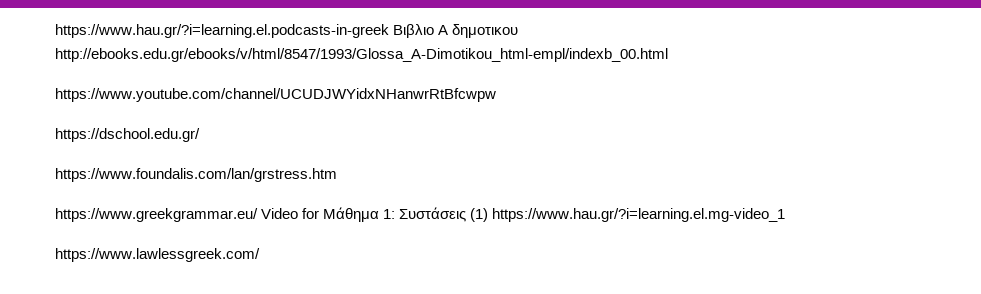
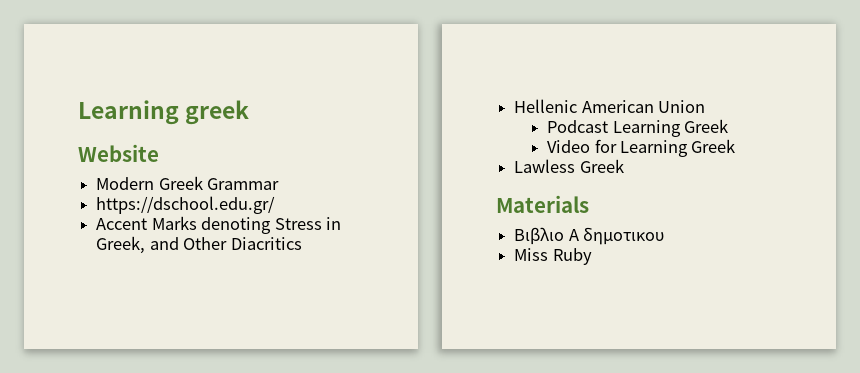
[55,24,519,38] [55,48,668,62] [55,88,496,102] [55,128,200,142] [55,168,337,182] [55,207,786,222] [55,248,260,262] https://www.hau.gr/?i=learning.el.podcasts-in-greek Βιβλιο Α δημοτικου http://ebooks.edu.gr/ebooks/v/html/8547/1993/Glossa_A-Dimotikou_html-empl/indexb_00.html // https://www.youtube.com/channel/UCUDJWYidxNHanwrRtBfcwpw // https://dschool.edu.gr/ // https://www.foundalis.com/lan/grstress.htm // https://www.greekgrammar.eu/ Video for Μάθημα 1: Συστάσεις (1) https://www.hau.gr/?i=learning.el.mg-video_1 // https://www.lawlessgreek.com/ -> [78,100,250,125] [78,144,159,162] [96,176,280,190] [96,196,276,214] [96,216,341,234] [96,236,302,254] [514,99,706,113] [547,119,729,137] [547,139,736,157] [514,159,624,173] [496,195,589,213] [514,227,665,245] [514,248,592,265] Learning greek // Website // Modern Greek Grammar // https://dschool.edu.gr/ // Accent Marks denoting Stress in Greek, and Other Diacritics // Hellenic American Union // Podcast Learning Greek // Video for Learning Greek // Lawless Greek // Materials // Βιβλιο Α δημοτικου // Miss Ruby

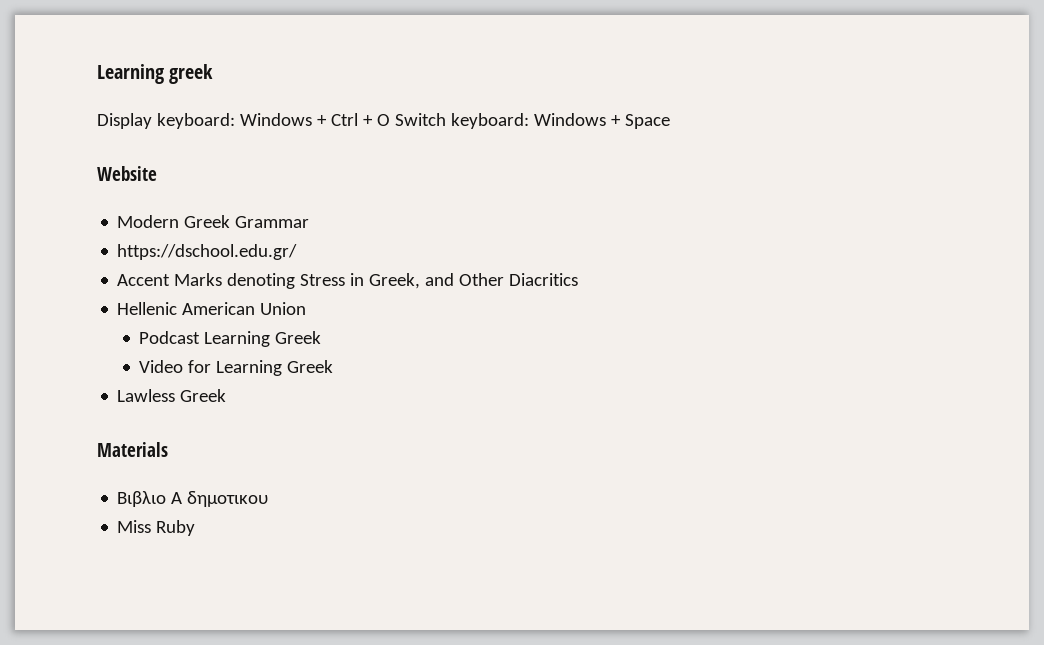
(250, 112) none -> [97,113,670,129] // Display keyboard: Windows + Ctrl + O Switch keyboard: Windows + Space

